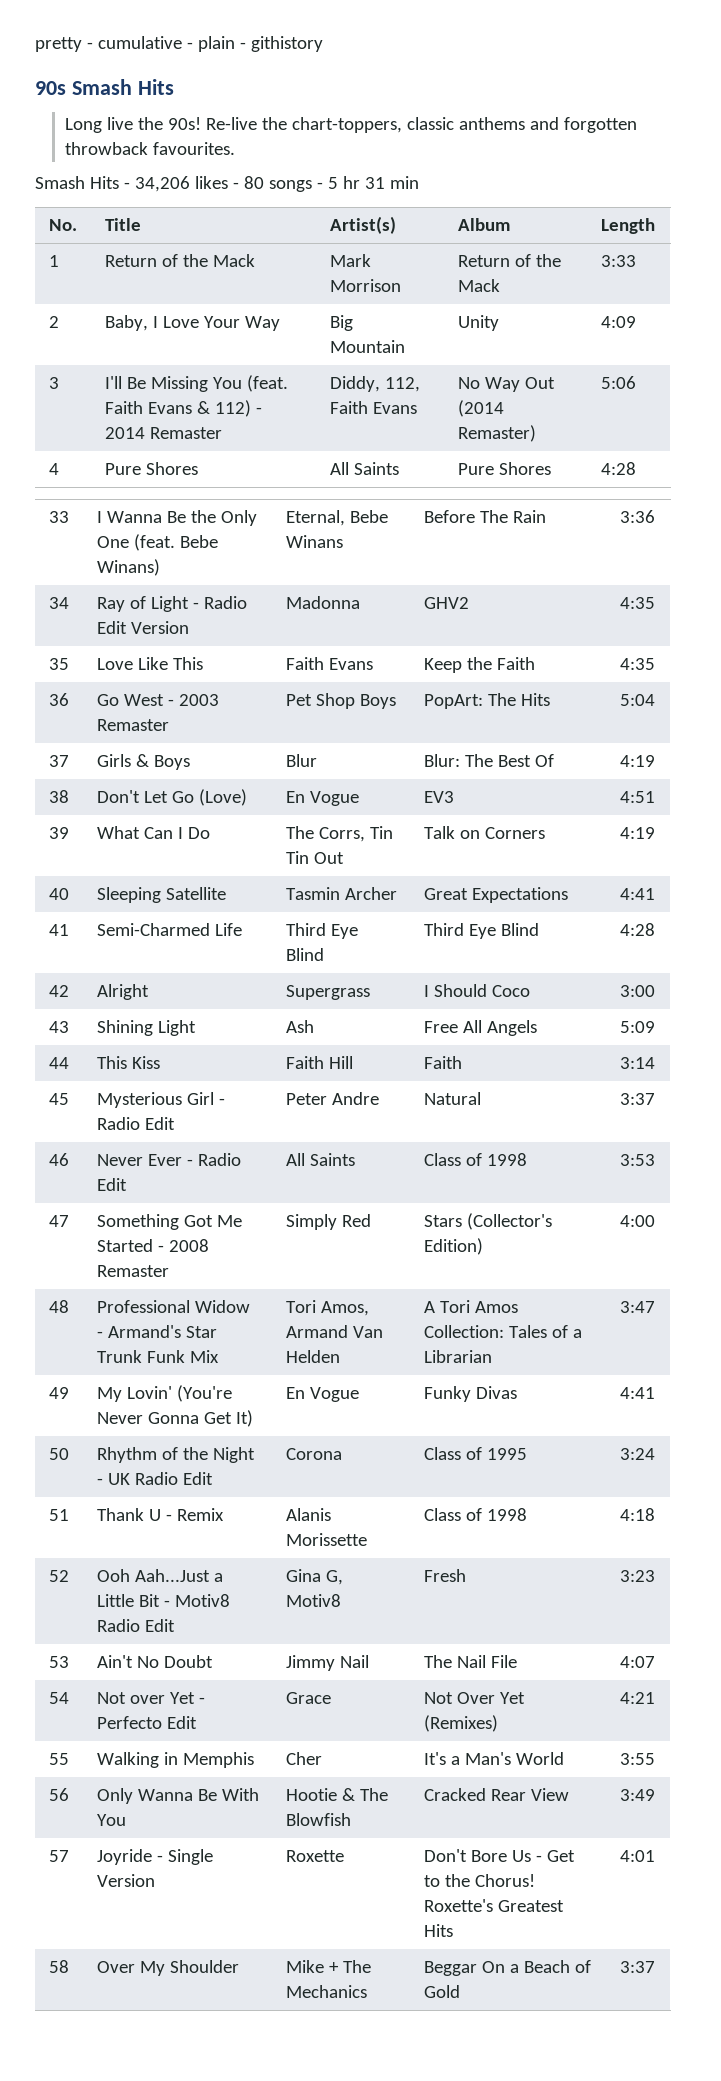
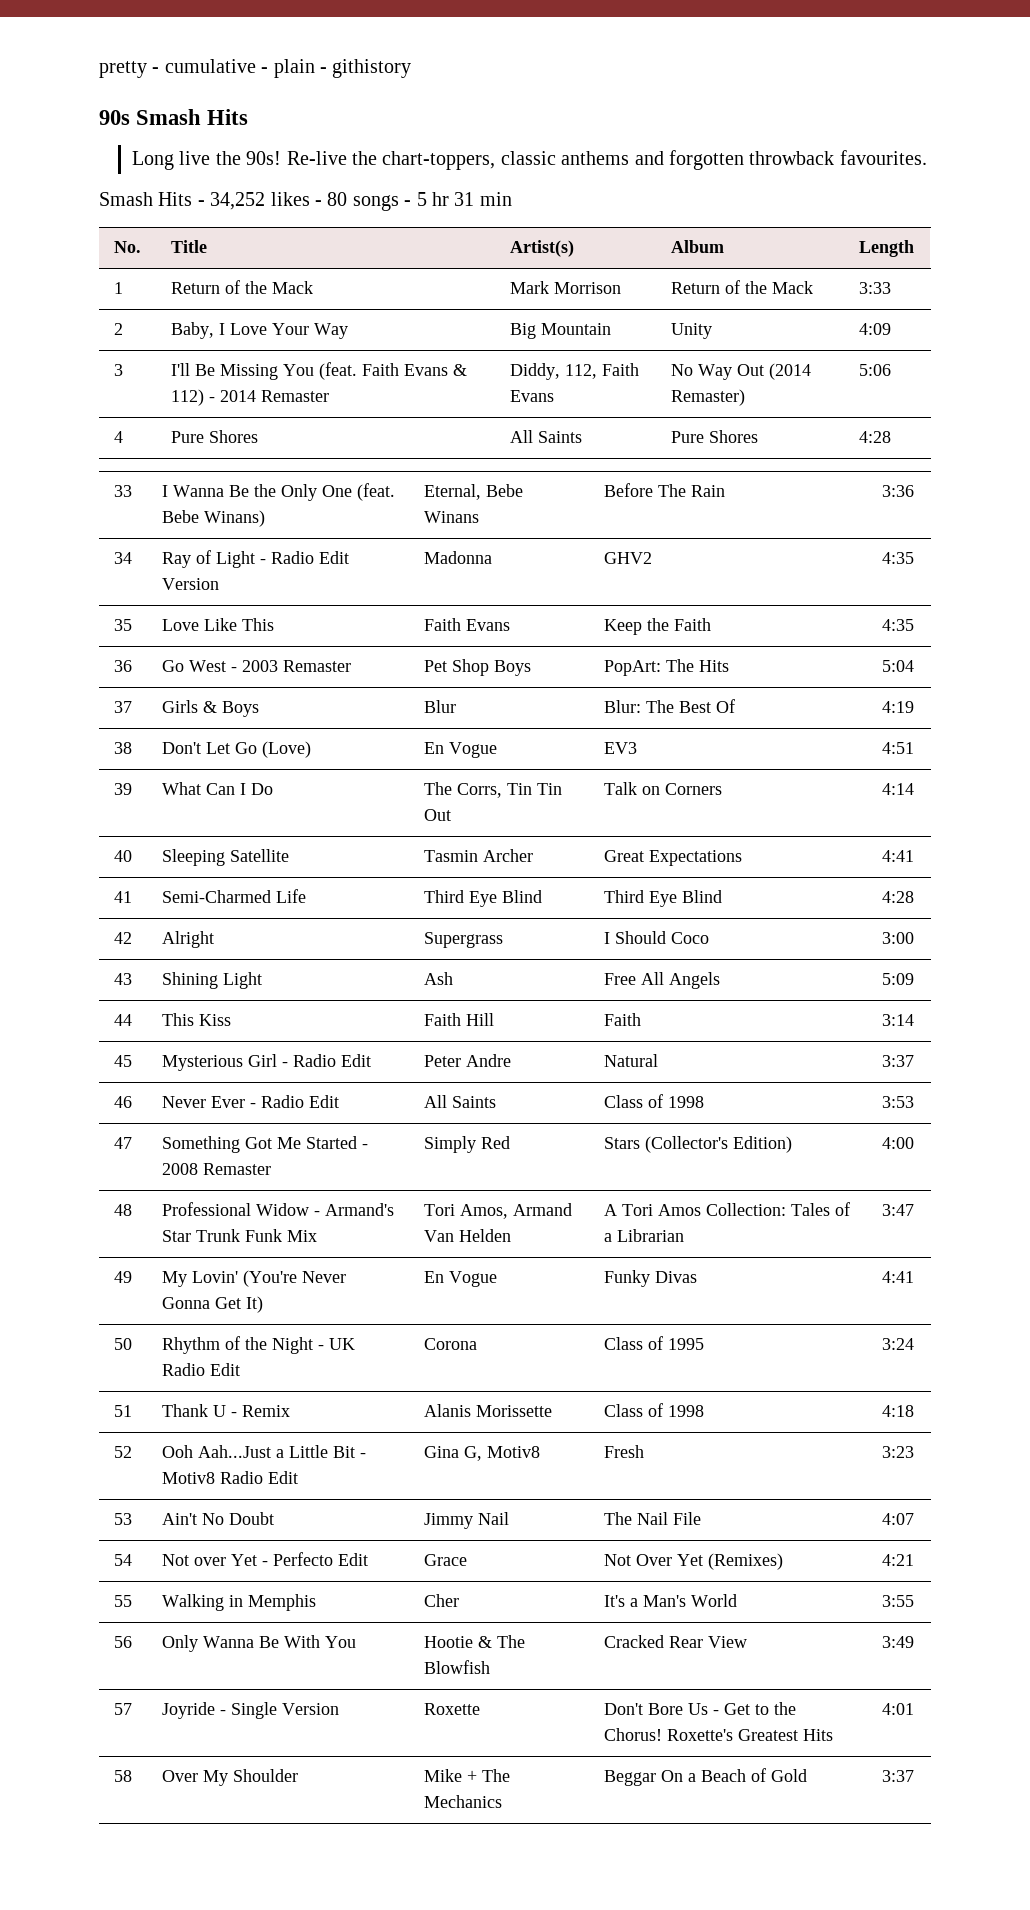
[134,176,190,192] 34,206 -> [210,192,266,210] 34,252
[619,827,655,839] 4:19 -> [881,783,914,795] 4:14

